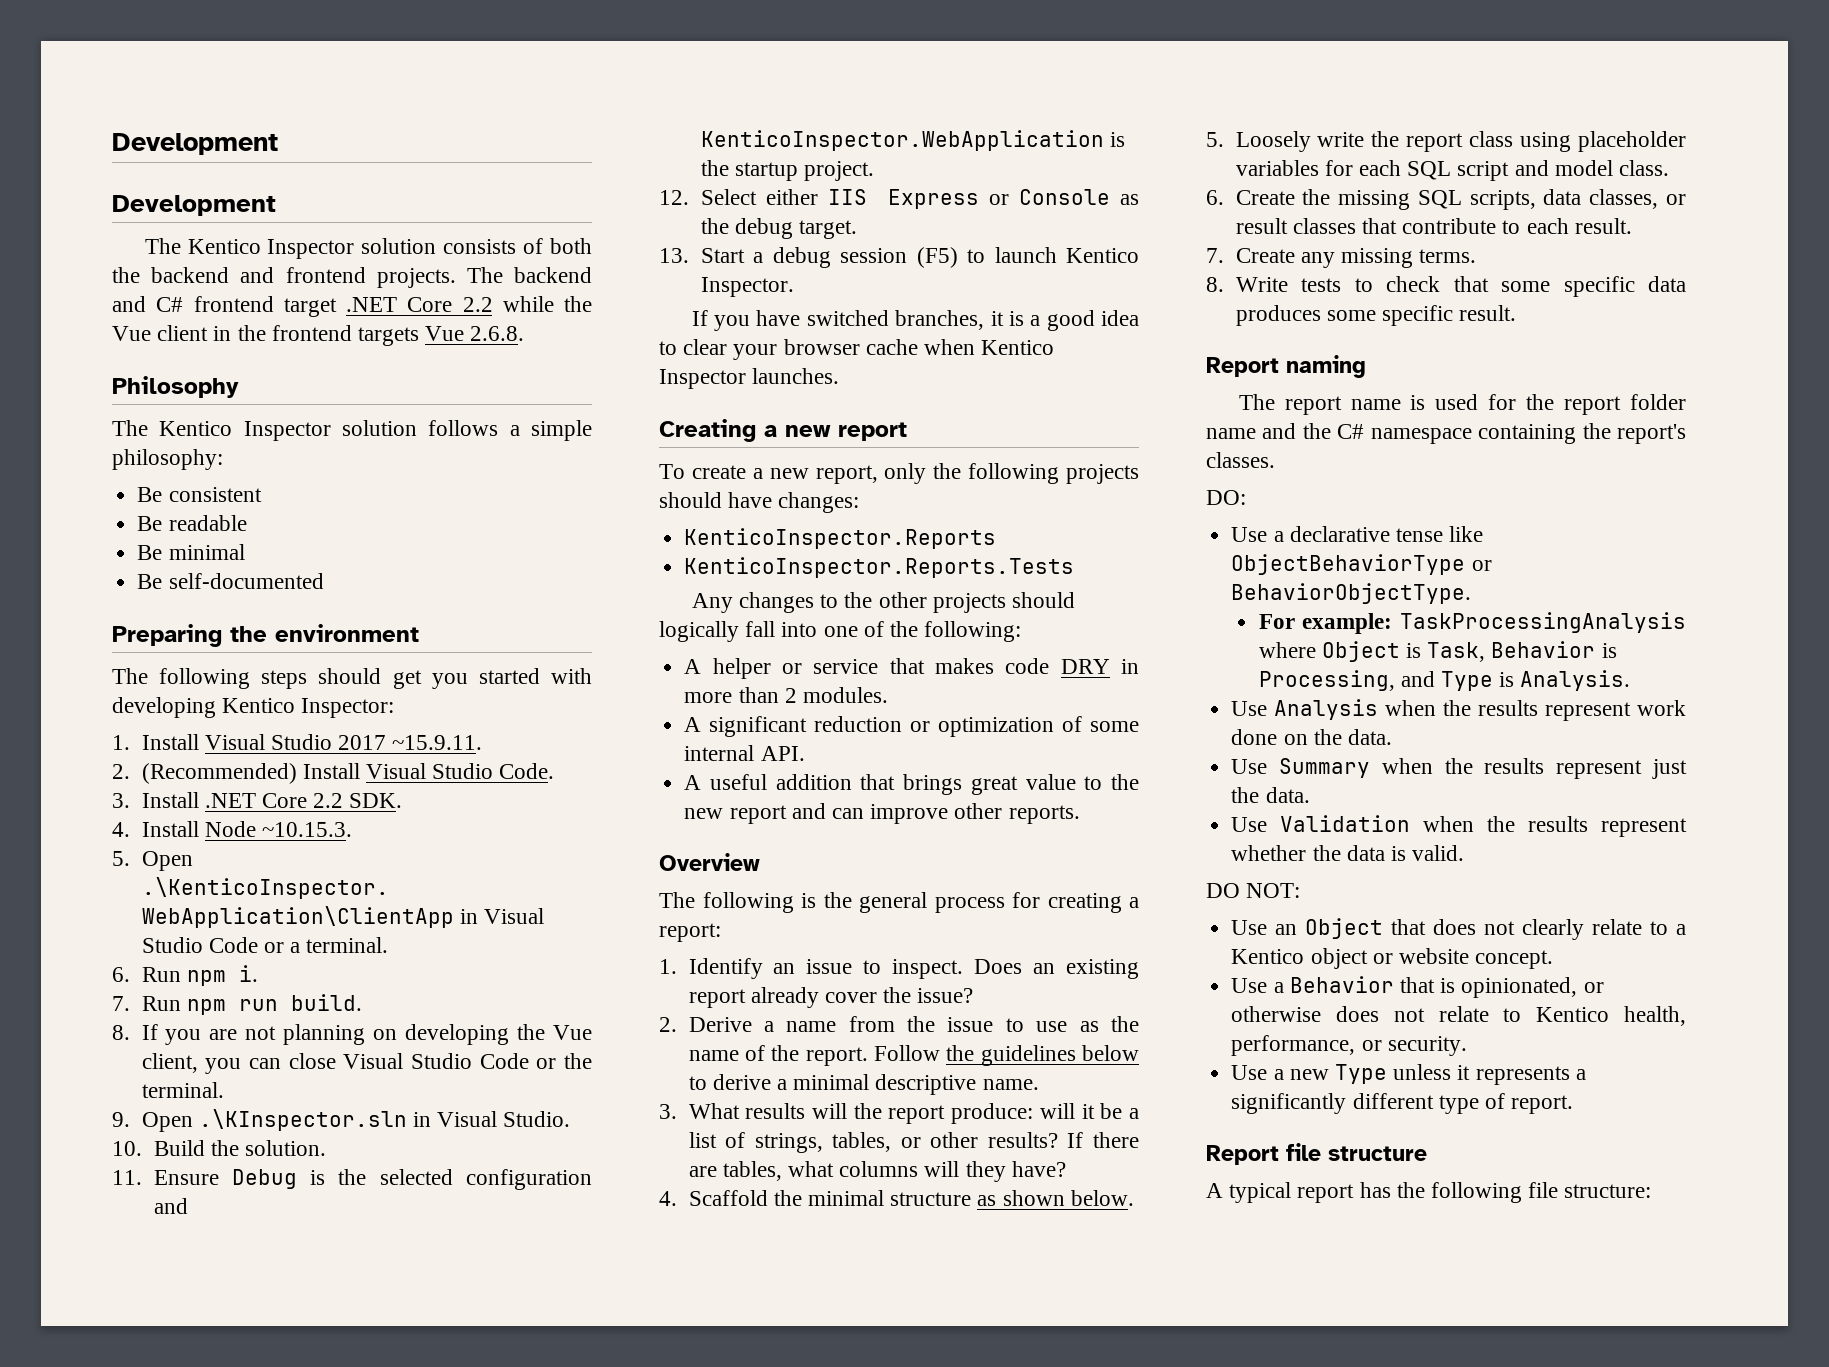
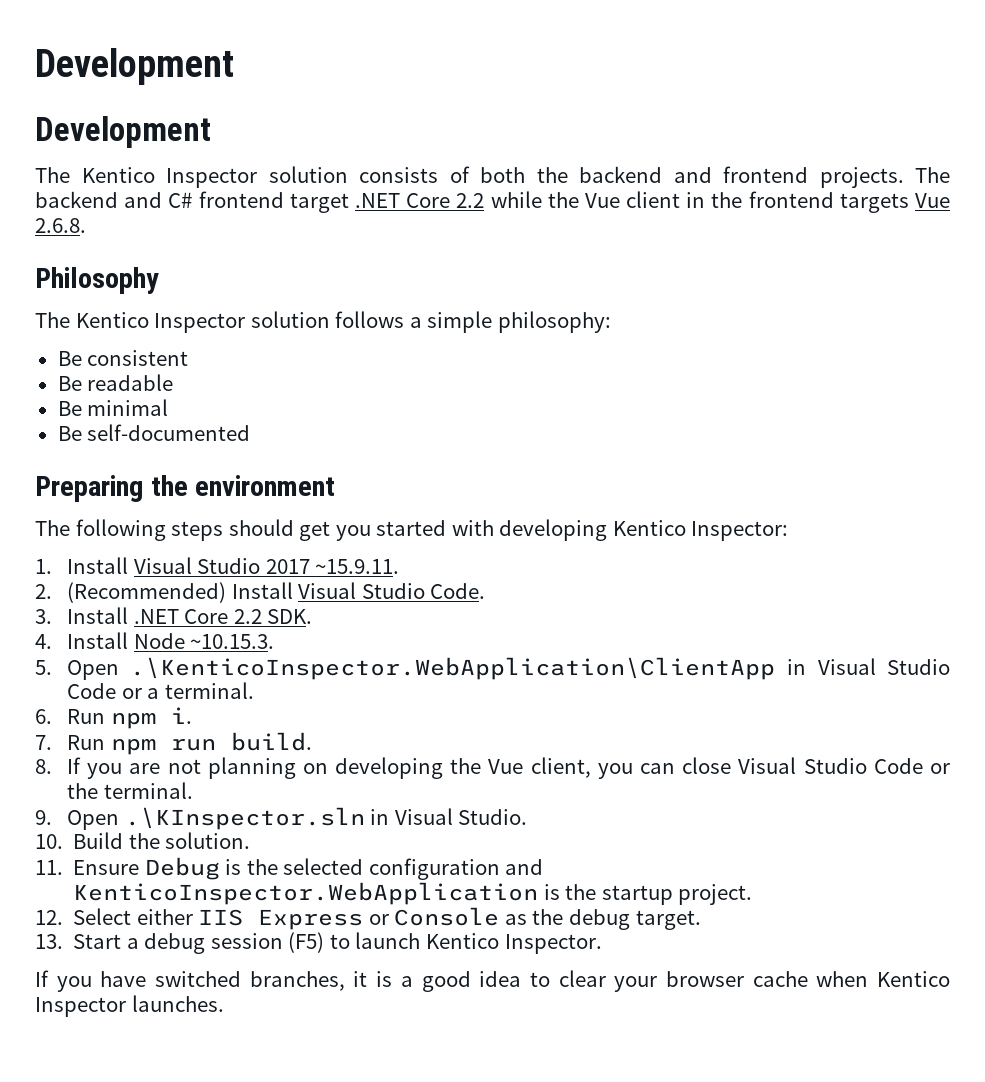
[659,419,907,442] [659,463,1139,484] [659,492,860,513] [684,528,997,549] [684,557,1075,578] [691,592,1075,613] [659,621,1022,642] [684,658,1139,679] [684,687,888,703] [684,716,1139,737] [684,745,805,761] [684,774,1139,795] [684,803,1080,824] [659,853,760,871] [659,892,1139,913] [659,923,721,942] [659,958,1139,979] [688,987,974,1008] [659,1016,1139,1032] [688,1045,1139,1066] [688,1074,1039,1095] [659,1103,1139,1124] [688,1132,1139,1153] [688,1161,1066,1182] [659,1190,1134,1206] [1206,131,1686,152] [1235,160,1669,181] [1206,189,1686,210] [1235,218,1632,234] [1206,248,1477,268] [1206,276,1686,297] [1235,305,1517,326] [1206,355,1366,378] [1238,394,1686,415] [1206,423,1686,444] [1206,452,1275,468] [1206,490,1246,505] [1231,526,1484,542] [1231,554,1492,575] [1231,583,1472,604] [1258,612,1686,634] [1258,641,1617,662] [1258,670,1631,691] [1231,699,1686,721] [1231,729,1392,745] [1231,758,1687,779] [1231,787,1310,803] [1231,815,1687,837] [1231,845,1465,861] [1206,883,1301,898] [1231,918,1686,940] [1231,948,1554,969] [1231,976,1604,998] [1231,1006,1686,1026] [1231,1035,1467,1056] [1231,1064,1586,1085] [1231,1093,1574,1114] [1206,1143,1427,1165] [1206,1182,1652,1203] // Creating a new report // To create a new report, only the following projects should have changes: // KenticoInspector.Reports // KenticoInspector.Reports.Tests // Any changes to the other projects should logically fall into one of the following: // A helper or service that makes code DRY in more than 2 modules. // A significant reduction or optimization of some internal API. // A useful addition that brings great value to the new report and can improve other reports. // Overview // The following is the general process for creating a report: // 1. Identify an issue to inspect. Does an existing report already cover the issue? // 2. Derive a name from the issue to use as the name of the report. Follow the guidelines below to derive a minimal descriptive name. // 3. What results will the report produce: will it be a list of strings, tables, or other results? If there are tables, what columns will they have? // 4. Scaffold the minimal structure as shown below. // 5. Loosely write the report class using placeholder variables for each SQL script and model class. // 6. Create the missing SQL scripts, data classes, or result classes that contribute to each result. // 7. Create any missing terms. // 8. Write tests to check that some specific data produces some specific result. // Report naming // The report name is used for the report folder name and the C# namespace containing the report's classes. // DO: // Use a declarative tense like ObjectBehaviorType or BehaviorObjectType. // For example: TaskProcessingAnalysis where Object is Task, Behavior is Processing, and Type is Analysis. // Use Analysis when the results represent work done on the data. // Use Summary when the results represent just the data. // Use Validation when the results represent whether the data is valid. // DO NOT: // Use an Object that does not clearly relate to a Kentico object or website concept. // Use a Behavior that is opinionated, or otherwise does not relate to Kentico health, performance, or security. // Use a new Type unless it represents a significantly different type of report. // Report file structure // A typical report has the following file structure: -> (224, 1003) none

